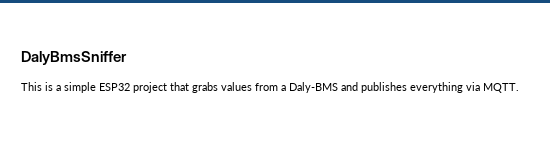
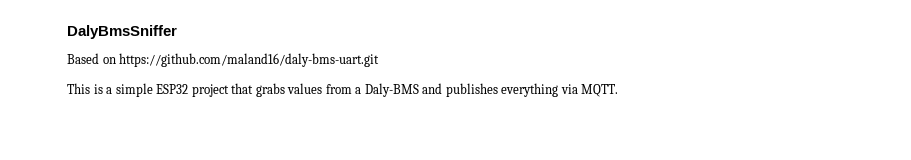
(127, 58) none -> [67,53,380,67] // Based on https://github.com/maland16/daly-bms-uart.git

